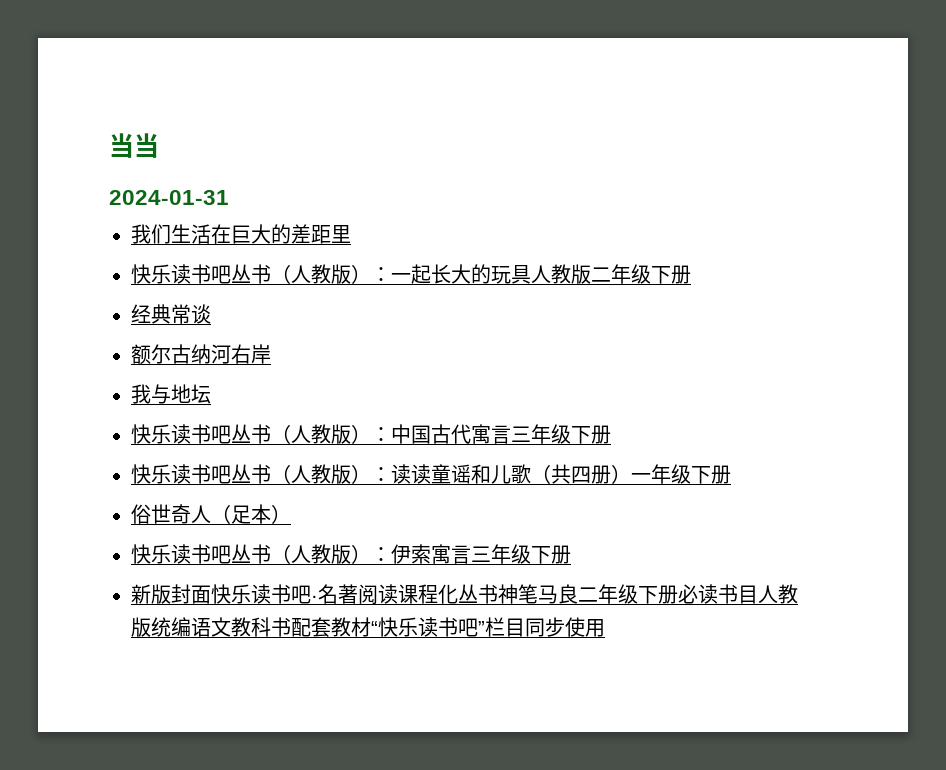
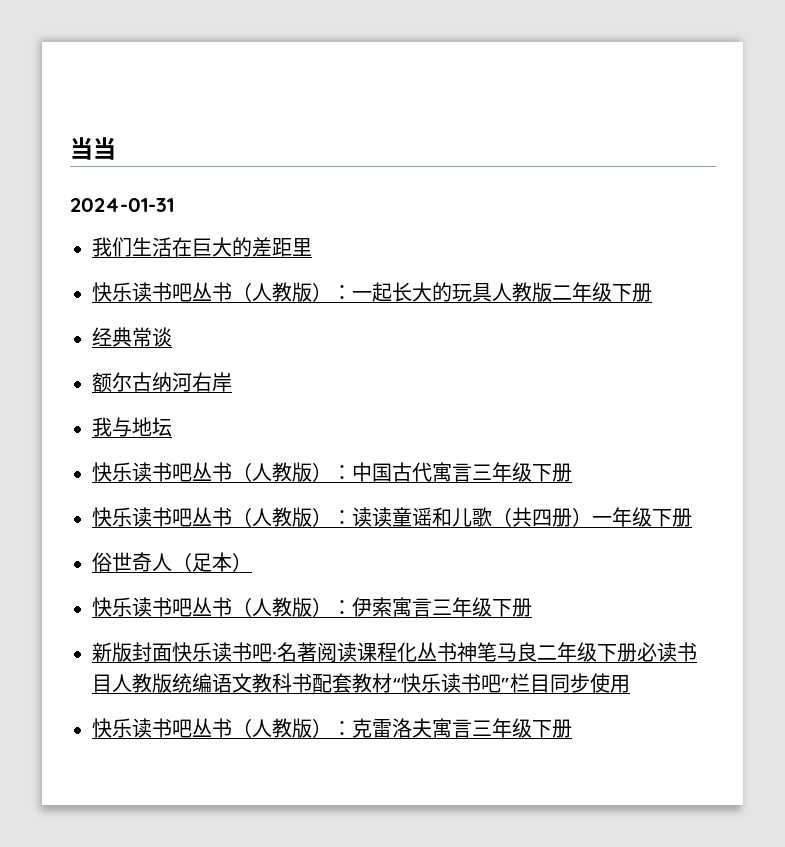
(605, 628) none -> [92,718,572,738] // 快乐读书吧丛书（人教版）：克雷洛夫寓言三年级下册

